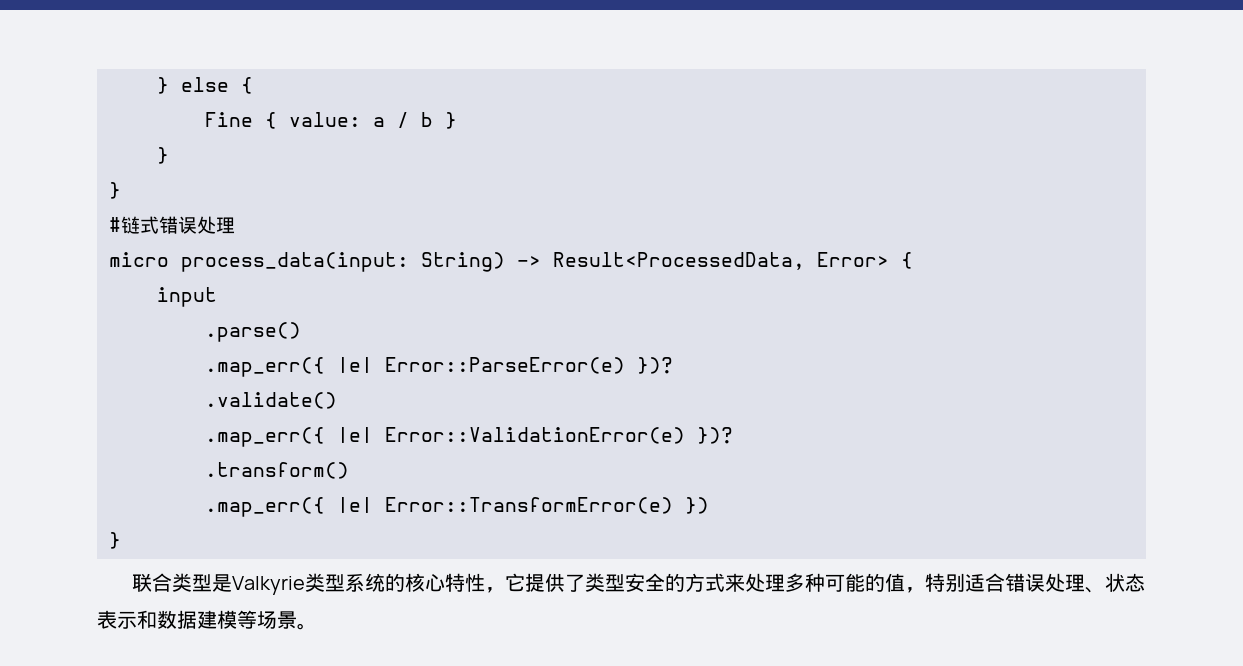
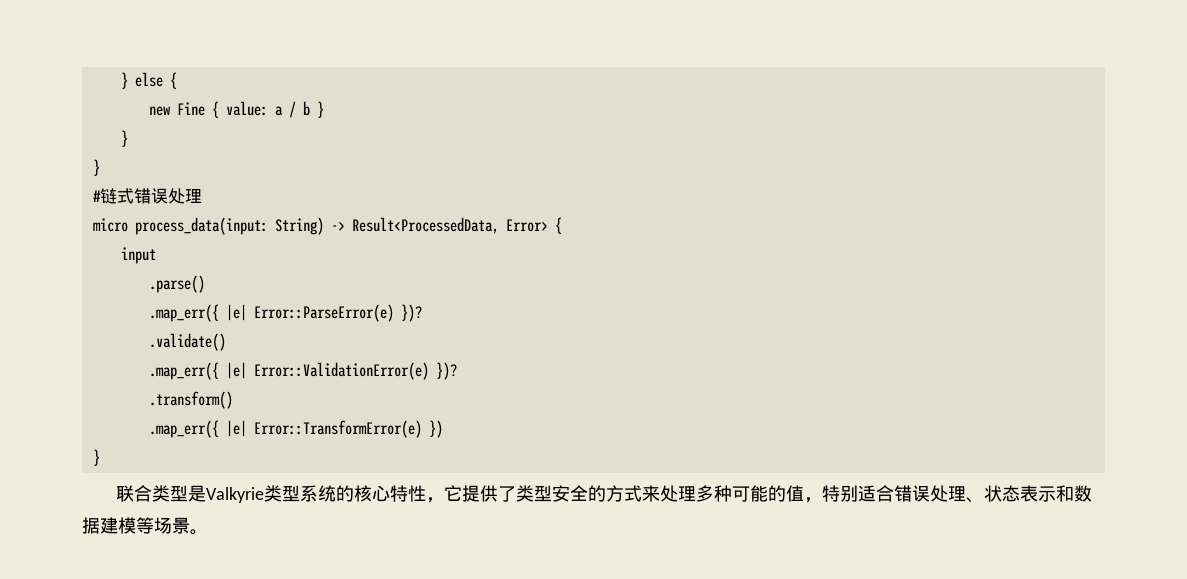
(253, 85) none -> [148,106,171,116] new

